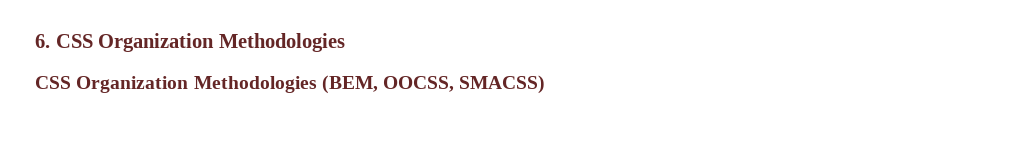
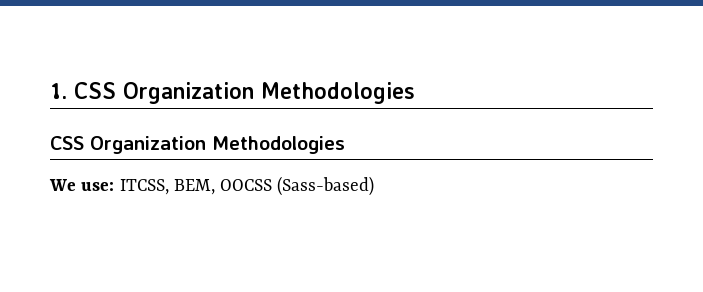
[35,34,50,48] 6. -> [50,83,67,99] 1.
[321,75,546,94] (BEM, OOCSS, SMACSS) -> [49,176,375,196] // We use: ITCSS, BEM, OOCSS (Sass-based)

